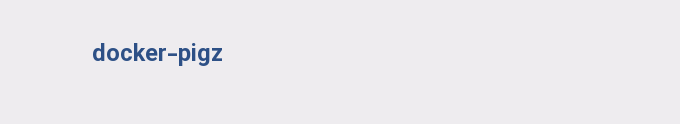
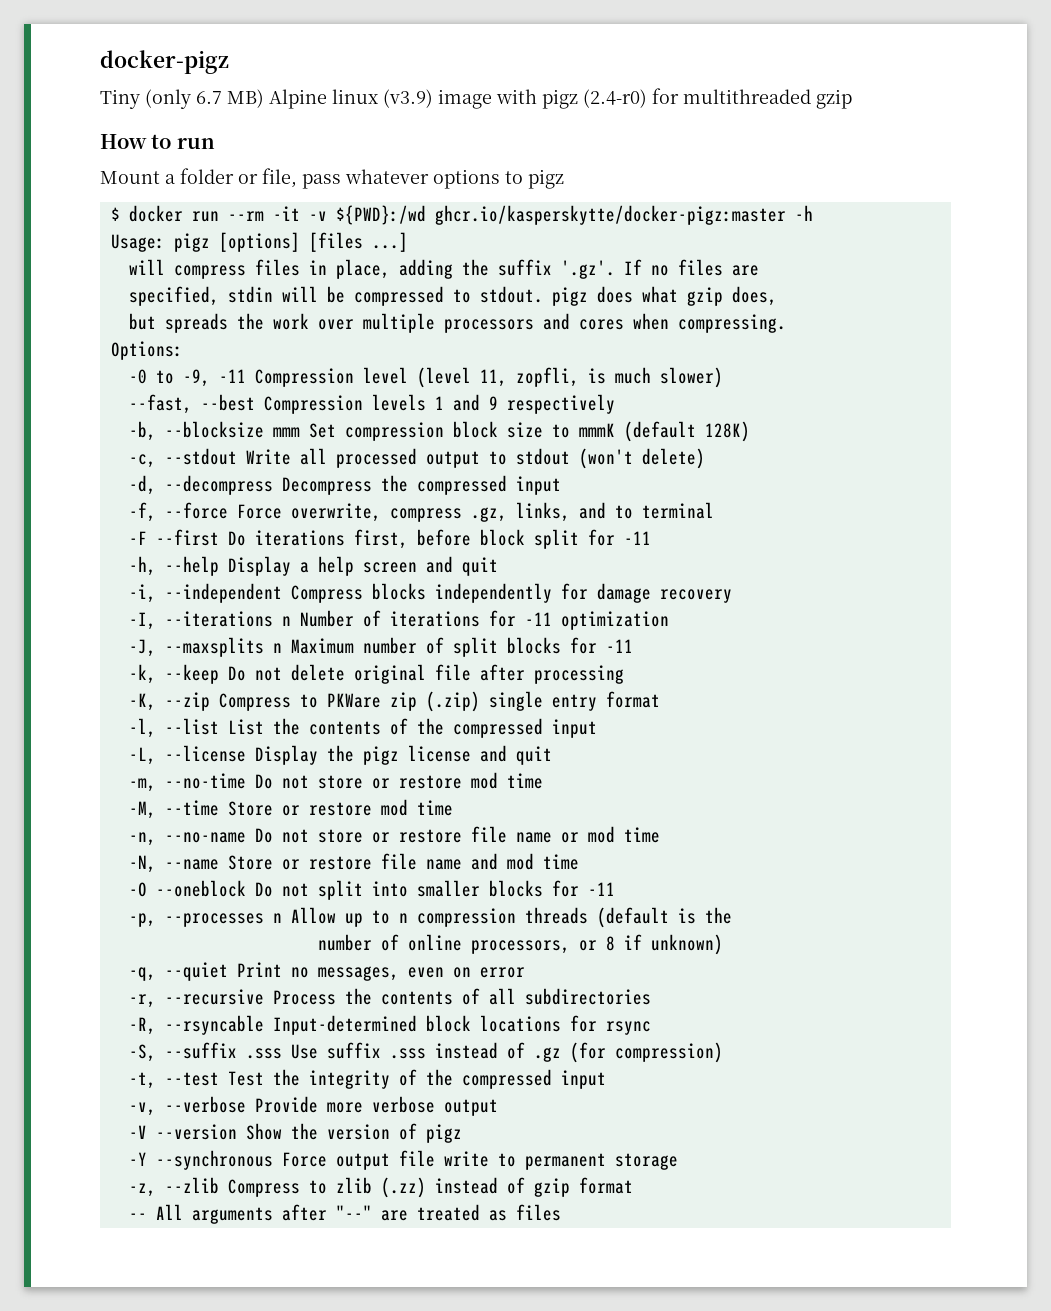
(223, 54) none -> [100,88,852,109] [100,134,215,149] [100,168,564,189] [110,205,813,225] [110,232,408,252] [128,259,759,279] [128,286,777,306] [128,313,786,333] [110,341,183,360] [128,367,723,388] [128,394,615,414] [128,421,750,442] [128,448,705,469] [128,475,561,495] [128,502,714,522] [128,529,651,549] [128,556,498,576] [128,583,732,603] [128,610,669,630] [128,637,633,657] [128,664,624,684] [128,691,660,712] [128,718,597,738] [128,745,552,765] [128,772,543,792] [128,799,453,819] [128,826,660,846] [128,853,579,873] [128,880,615,900] [128,907,732,928] [317,934,723,955] [128,962,525,981] [128,988,651,1008] [128,1015,651,1035] [128,1042,723,1063] [128,1069,606,1089] [128,1096,498,1116] [128,1123,462,1143] [128,1150,678,1170] [128,1177,633,1198] [128,1204,561,1224] // Tiny (only 6.7 MB) Alpine linux (v3.9) image with pigz (2.4-r0) for multithreaded gzip // How to run // Mount a folder or file, pass whatever options to pigz // $ docker run --rm -it -v ${PWD}:/wd ghcr.io/kasperskytte/docker-pigz:master -h // Usage: pigz [options] [files ...] // will compress files in place, adding the suffix '.gz'. If no files are // specified, stdin will be compressed to stdout. pigz does what gzip does, // but spreads the work over multiple processors and cores when compressing. // Options: // -0 to -9, -11 Compression level (level 11, zopfli, is much slower) // --fast, --best Compression levels 1 and 9 respectively // -b, --blocksize mmm Set compression block size to mmmK (default 128K) // -c, --stdout Write all processed output to stdout (won't delete) // -d, --decompress Decompress the compressed input // -f, --force Force overwrite, compress .gz, links, and to terminal // -F --first Do iterations first, before block split for -11 // -h, --help Display a help screen and quit // -i, --independent Compress blocks independently for damage recovery // -I, --iterations n Number of iterations for -11 optimization // -J, --maxsplits n Maximum number of split blocks for -11 // -k, --keep Do not delete original file after processing // -K, --zip Compress to PKWare zip (.zip) single entry format // -l, --list List the contents of the compressed input // -L, --license Display the pigz license and quit // -m, --no-time Do not store or restore mod time // -M, --time Store or restore mod time // -n, --no-name Do not store or restore file name or mod time // -N, --name Store or restore file name and mod time // -O --oneblock Do not split into smaller blocks for -11 // -p, --processes n Allow up to n compression threads (default is the // number of online processors, or 8 if unknown) // -q, --quiet Print no messages, even on error // -r, --recursive Process the contents of all subdirectories // -R, --rsyncable Input-determined block locations for rsync // -S, --suffix .sss Use suffix .sss instead of .gz (for compression) // -t, --test Test the integrity of the compressed input // -v, --verbose Provide more verbose output // -V --version Show the version of pigz // -Y --synchronous Force output file write to permanent storage // -z, --zlib Compress to zlib (.zz) instead of gzip format // -- All arguments after "--" are treated as files

